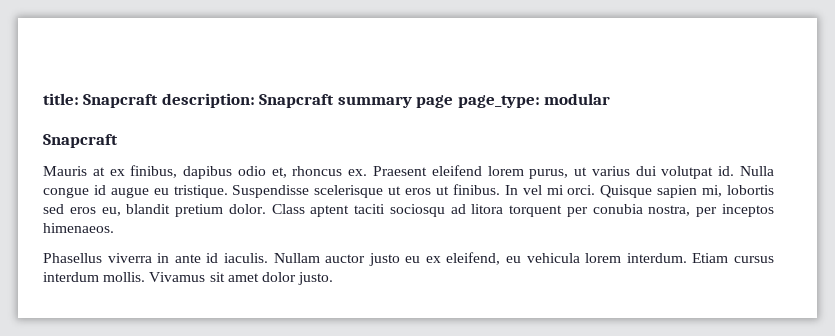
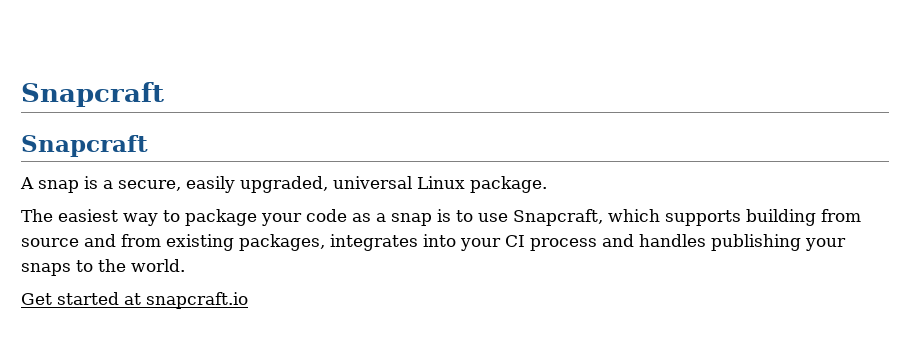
[43,93,611,108] [43,134,118,148] [43,165,775,179] [43,184,775,198] [43,204,774,217] [43,223,114,233] [43,252,774,266] [43,272,334,285] title: Snapcraft description: Snapcraft summary page page_type: modular // Snapcraft // Mauris at ex finibus, dapibus odio et, rhoncus ex. Praesent eleifend lorem purus, ut varius dui volutpat id. Nulla congue id augue eu tristique. Suspendisse scelerisque ut eros ut finibus. In vel mi orci. Quisque sapien mi, lobortis sed eros eu, blandit pretium dolor. Class aptent taciti sociosqu ad litora torquent per conubia nostra, per inceptos himenaeos. // Phasellus viverra in ante id iaculis. Nullam auctor justo eu ex eleifend, eu vehicula lorem interdum. Etiam cursus interdum mollis. Vivamus sit amet dolor justo. -> [21,82,164,107] [21,135,148,157] [20,176,547,193] [21,209,861,226] [21,234,846,251] [21,259,185,276] [21,292,248,309] Snapcraft // Snapcraft // A snap is a secure, easily upgraded, universal Linux package. // The easiest way to package your code as a snap is to use Snapcraft, which supports building from source and from existing packages, integrates into your CI process and handles publishing your snaps to the world. // Get started at snapcraft.io

